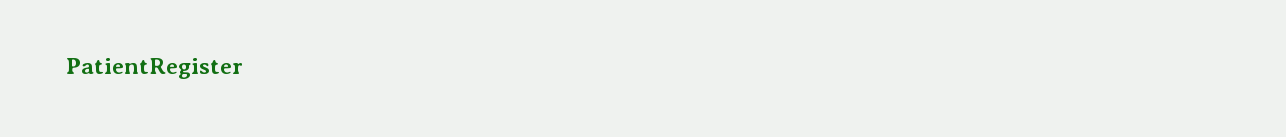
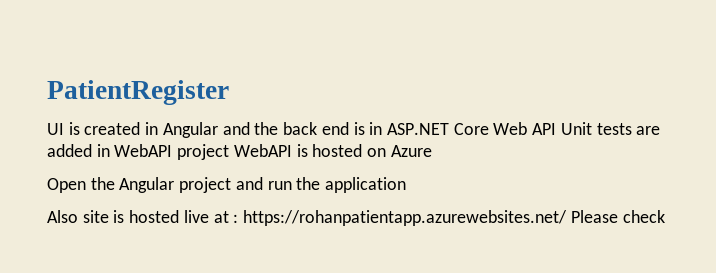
(243, 68) none -> [47,122,661,138] [47,144,432,160] [47,177,407,193] [47,210,665,226] // UI is created in Angular and the back end is in ASP.NET Core Web API Unit tests are added in WebAPI project WebAPI is hosted on Azure // Open the Angular project and run the application // Also site is hosted live at : https://rohanpatientapp.azurewebsites.net/ Please check

